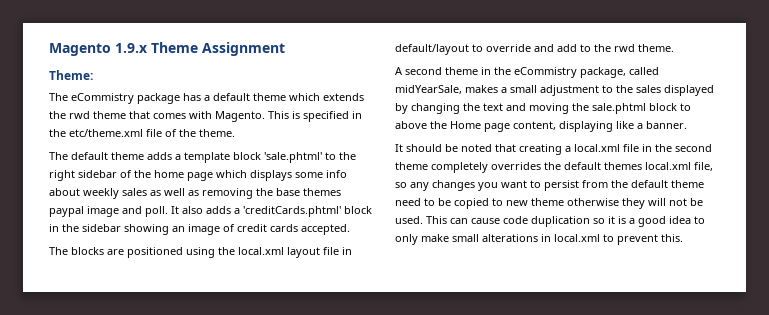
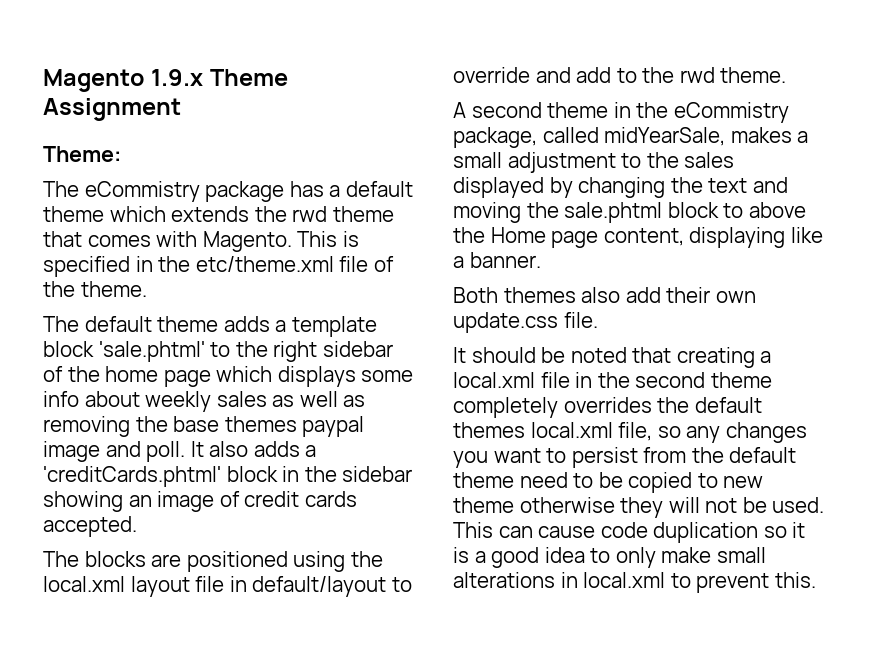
(687, 125) none -> [453,287,756,303] [453,312,598,333] // Both themes also add their own update.css file.

